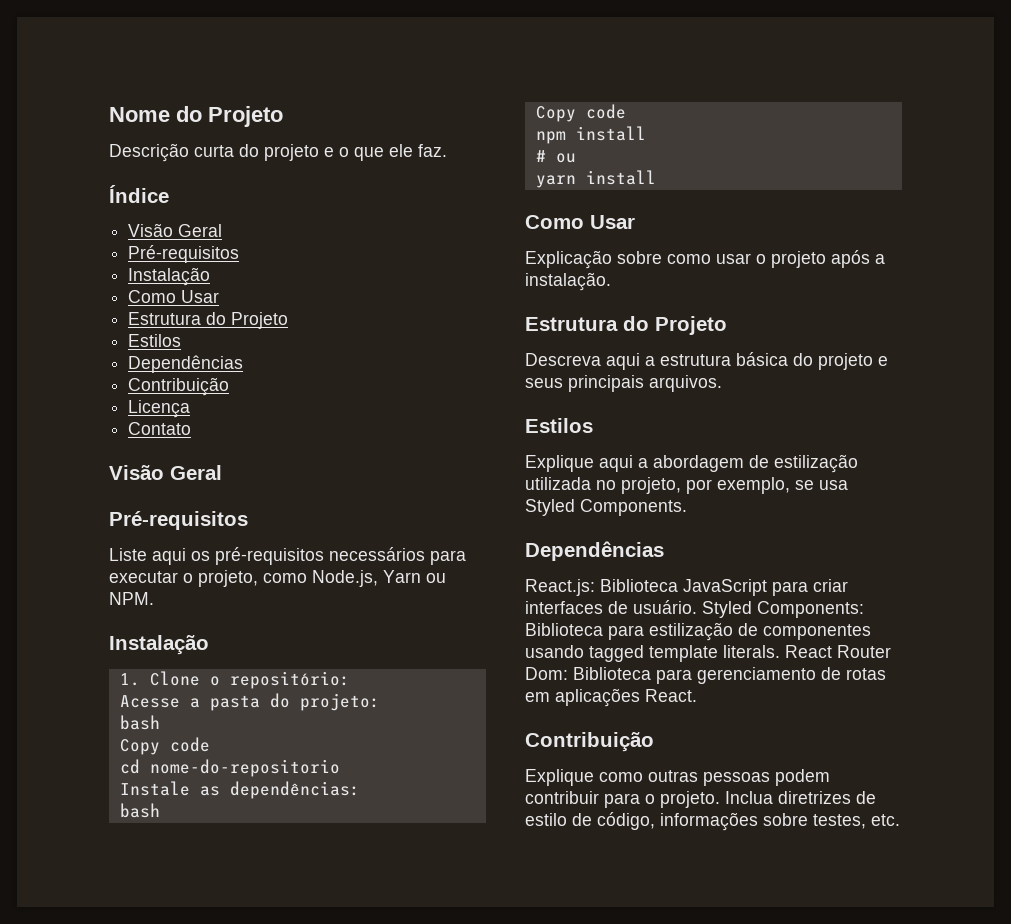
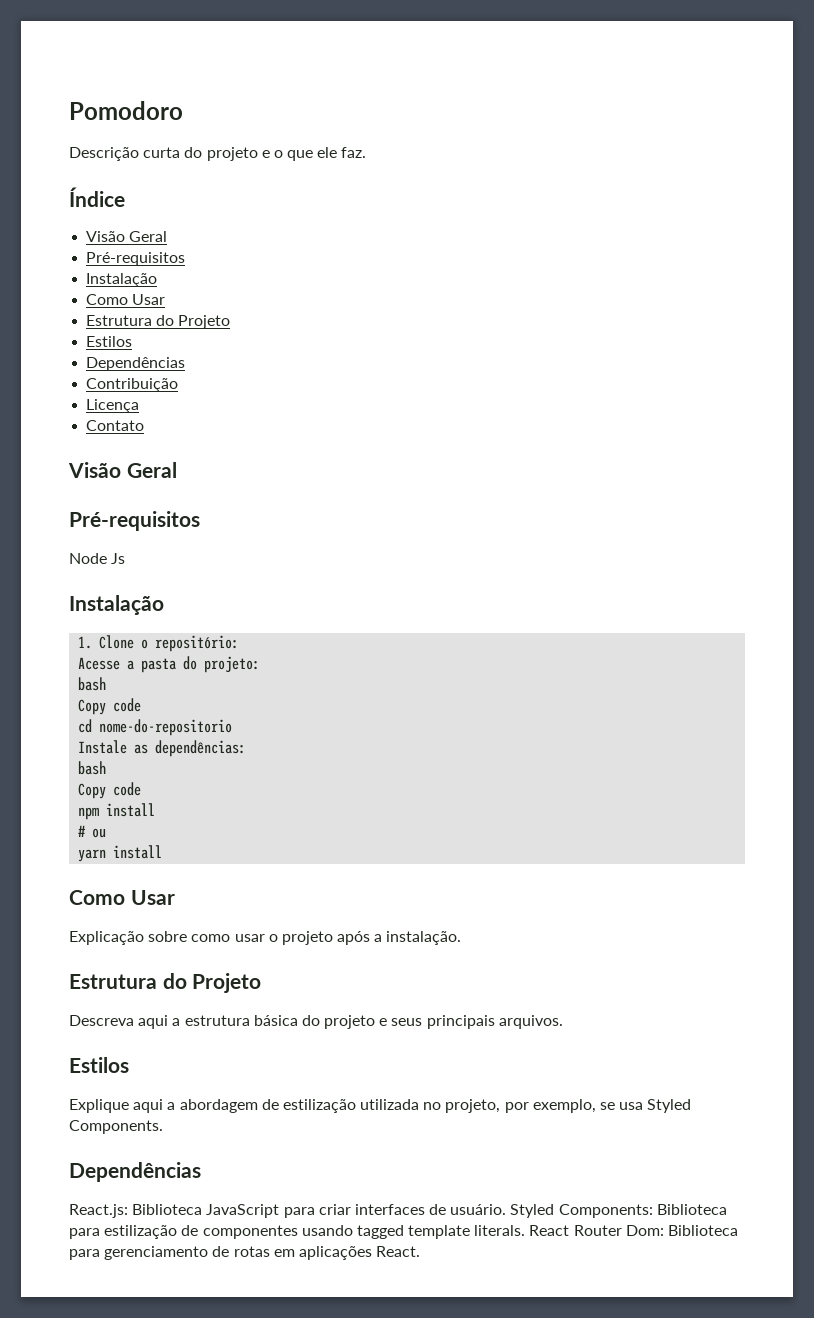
[109,106,283,127] Nome do Projeto -> [69,101,183,120] Pomodoro
[109,547,466,565] [109,570,446,587] [109,592,154,605] Liste aqui os pré-requisitos necessários para executar o projeto, como Node.js, Yarn ou NPM. -> [69,553,126,564] Node Js
[525,732,654,752] [525,769,830,786] [525,791,876,808] [525,812,900,831] // Contribuição // Explique como outras pessoas podem contribuir para o projeto. Inclua diretrizes de estilo de código, informações sobre testes, etc. -> (421, 1251) none

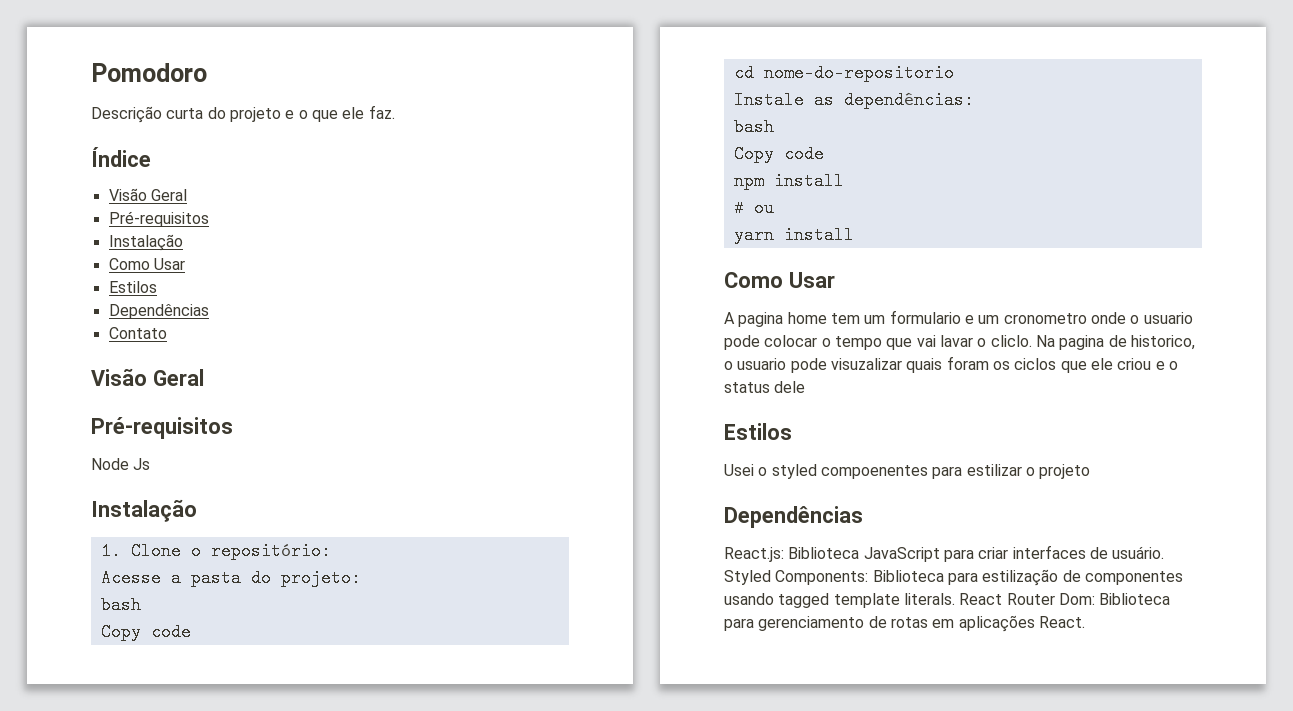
[86,315,231,329] // Estrutura do Projeto -> (185, 264) none
[86,378,179,392] [86,399,140,413] // Contribuição // Licença -> (209, 311) none
[69,931,462,945] [69,973,262,993] [69,1015,563,1029] [69,1057,129,1073] [69,1099,692,1113] [69,1120,163,1134] Explicação sobre como usar o projeto após a instalação. // Estrutura do Projeto // Descreva aqui a estrutura básica do projeto e seus principais arquivos. // Estilos // Explique aqui a abordagem de estilização utilizada no projeto, por exemplo, se usa Styled Components. -> [724,310,1193,327] [724,335,1195,350] [724,356,1178,373] [724,381,806,393] [724,423,792,440] [724,464,1091,479] A pagina home tem um formulario e um cronometro onde o usuario pode colocar o tempo que vai lavar o cliclo. Na pagina de historico, o usuario pode visuzalizar quais foram os ciclos que ele criou e o status dele // Estilos // Usei o styled compoenentes para estilizar o projeto

